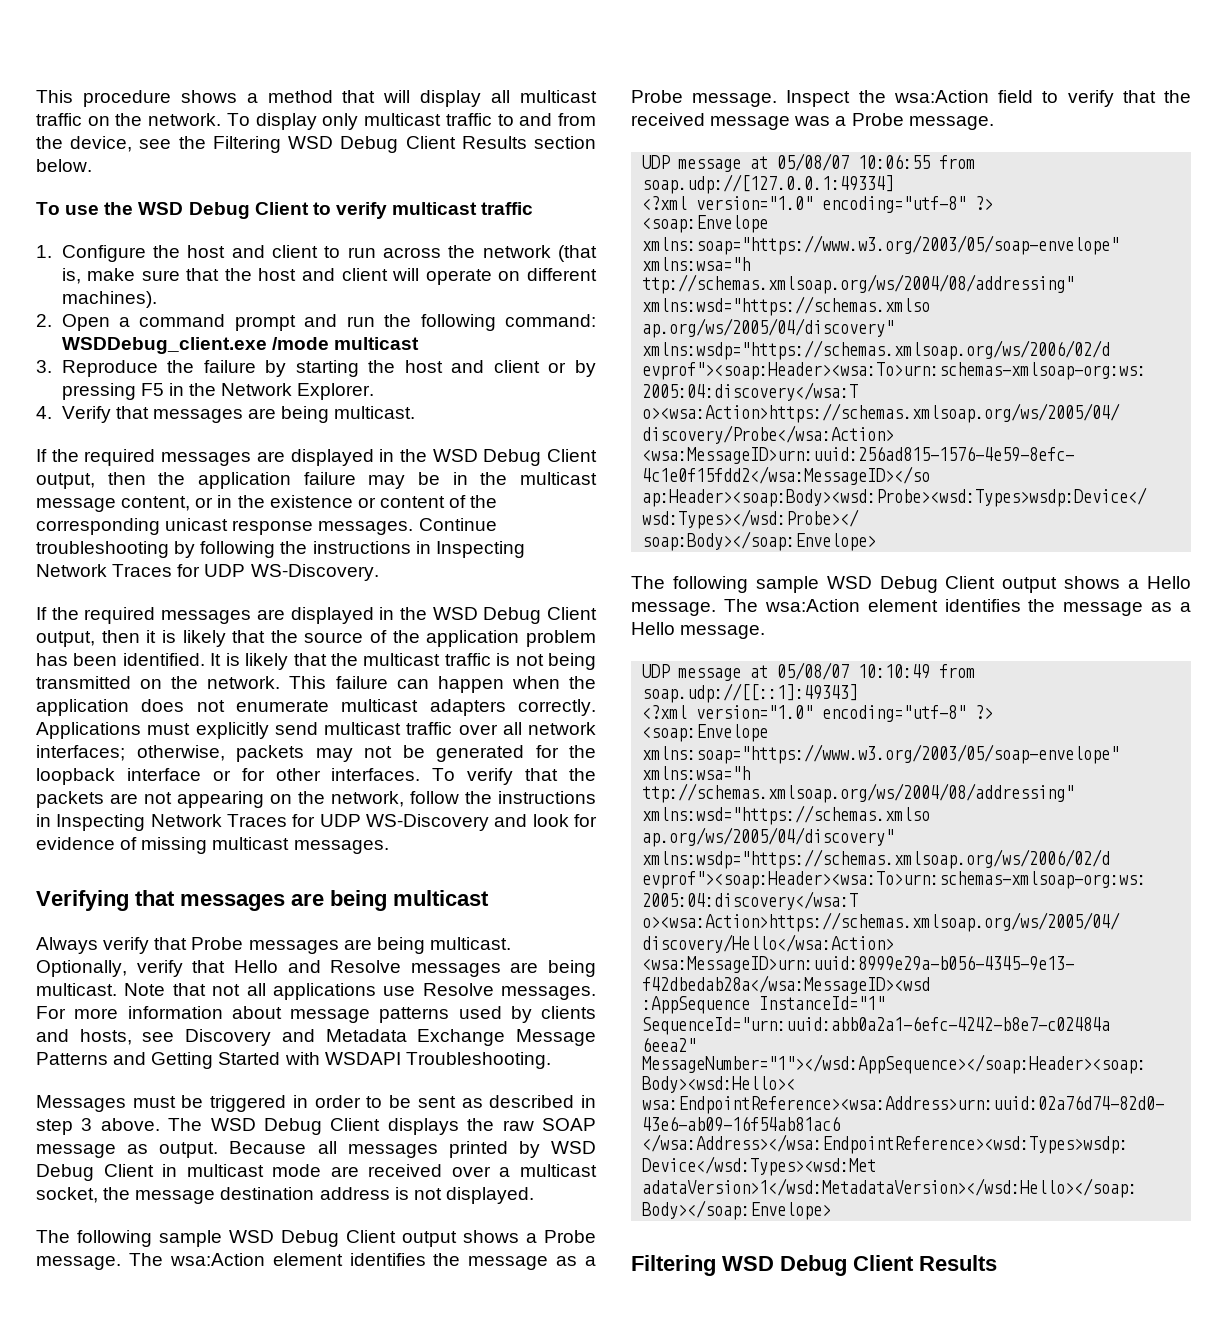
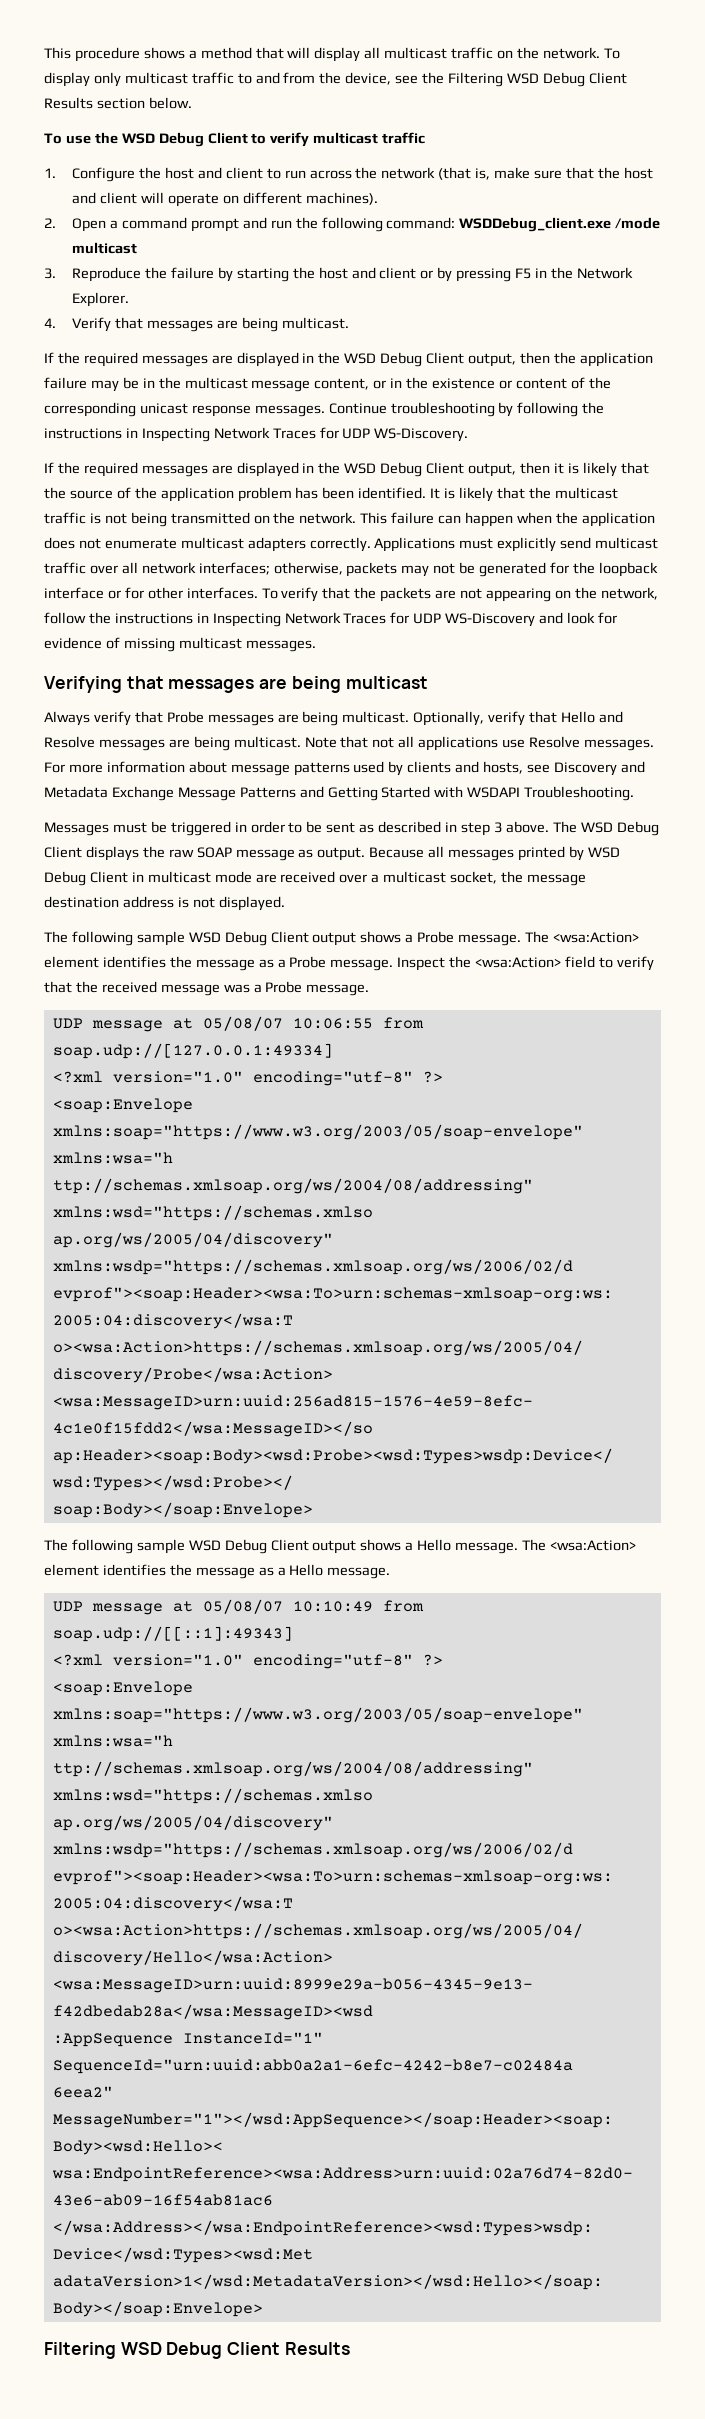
[169,1253,265,1266] wsa:Action -> [552,932,639,943] <wsa:Action>
[893,90,989,103] wsa:Action -> [475,957,562,968] <wsa:Action>
[764,599,860,612] wsa:Action -> [549,1540,636,1551] <wsa:Action>

